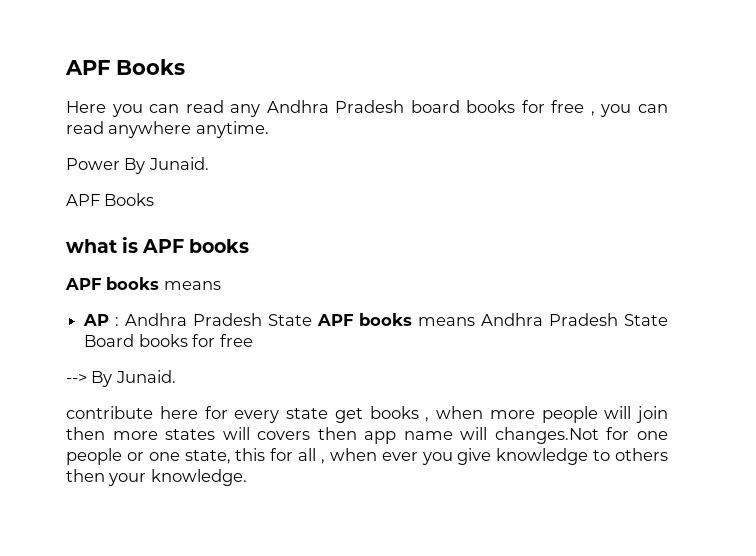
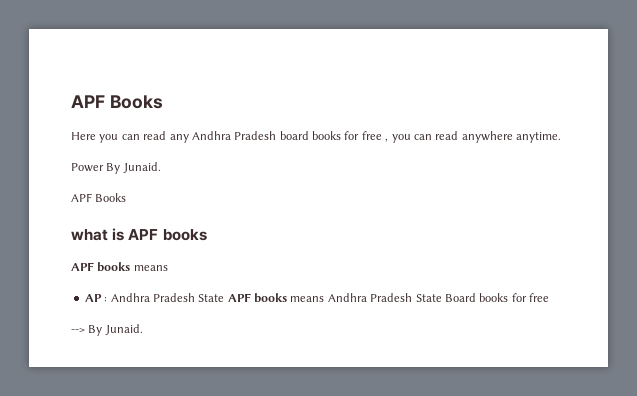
[66,406,668,423] [66,427,668,444] [66,448,668,465] [66,469,247,486] // contribute here for every state get books , when more people will join then more states will covers then app name will changes.Not for one people or one state, this for all , when ever you give knowledge to others then your knowledge. -> (143, 329) none

